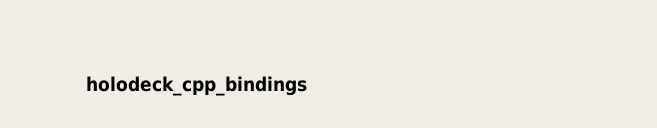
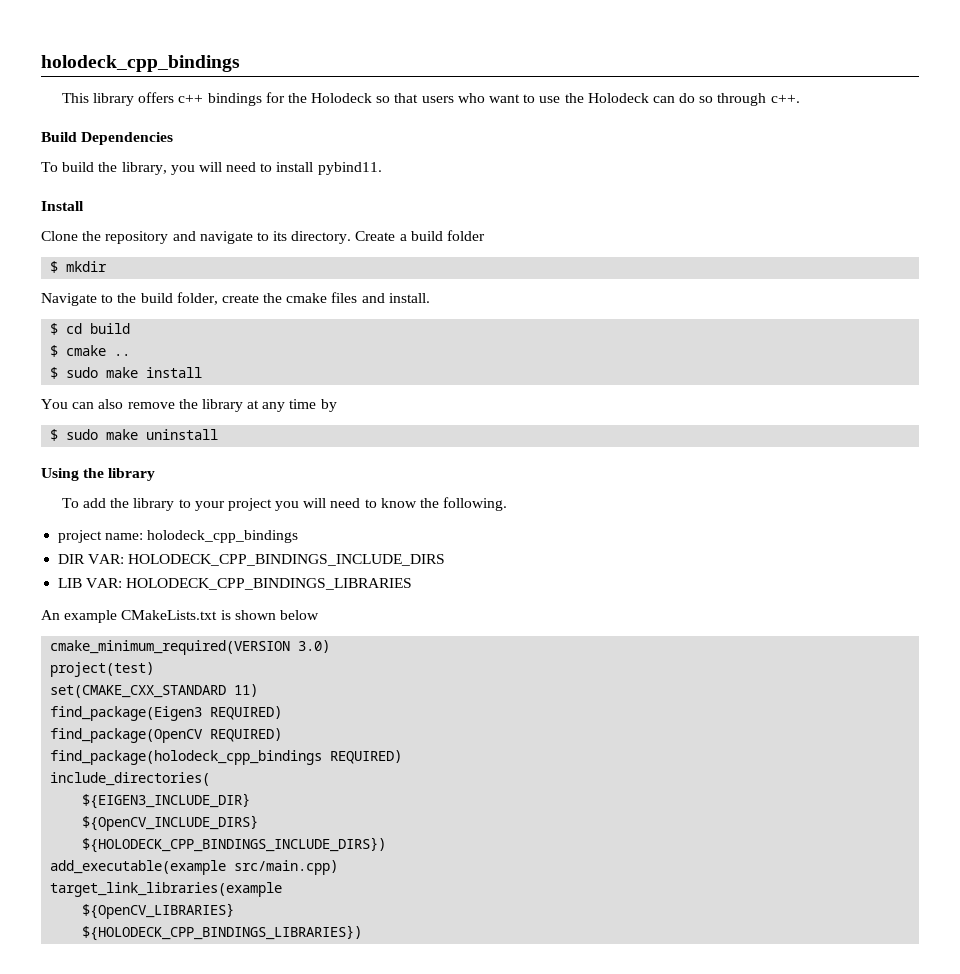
[86,76,307,96] holodeck_cpp_bindings -> [41,55,240,72] [61,92,800,106] [41,132,174,145] [41,162,382,175] [41,201,84,211] [41,230,486,244] [50,261,108,273] [41,292,430,306] [50,323,131,335] [50,345,131,357] [50,367,203,379] [41,399,337,412] [50,429,219,441] [41,468,156,481] [61,497,508,511] [58,530,299,543] [58,554,446,566] [58,578,413,590] [41,610,319,623] [50,640,331,655] [50,662,155,677] [50,684,259,698] [50,706,283,721] [50,728,283,743] [50,750,403,765] [50,772,211,786] [82,793,251,809] [82,815,259,831] [82,837,387,853] [50,860,339,875] [50,882,283,897] [82,903,235,919] [82,925,363,941] holodeck_cpp_bindings // This library offers c++ bindings for the Holodeck so that users who want to use the Holodeck can do so through c++. // Build Dependencies // To build the library, you will need to install pybind11. // Install // Clone the repository and navigate to its directory. Create a build folder // $ mkdir // Navigate to the build folder, create the cmake files and install. // $ cd build // $ cmake .. // $ sudo make install // You can also remove the library at any time by // $ sudo make uninstall // Using the library // To add the library to your project you will need to know the following. // project name: holodeck_cpp_bindings // DIR VAR: HOLODECK_CPP_BINDINGS_INCLUDE_DIRS // LIB VAR: HOLODECK_CPP_BINDINGS_LIBRARIES // An example CMakeLists.txt is shown below // cmake_minimum_required(VERSION 3.0) // project(test) // set(CMAKE_CXX_STANDARD 11) // find_package(Eigen3 REQUIRED) // find_package(OpenCV REQUIRED) // find_package(holodeck_cpp_bindings REQUIRED) // include_directories( // ${EIGEN3_INCLUDE_DIR} // ${OpenCV_INCLUDE_DIRS} // ${HOLODECK_CPP_BINDINGS_INCLUDE_DIRS}) // add_executable(example src/main.cpp) // target_link_libraries(example // ${OpenCV_LIBRARIES} // ${HOLODECK_CPP_BINDINGS_LIBRARIES})

